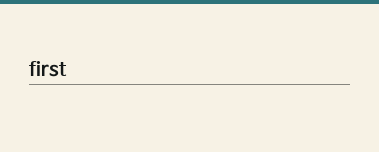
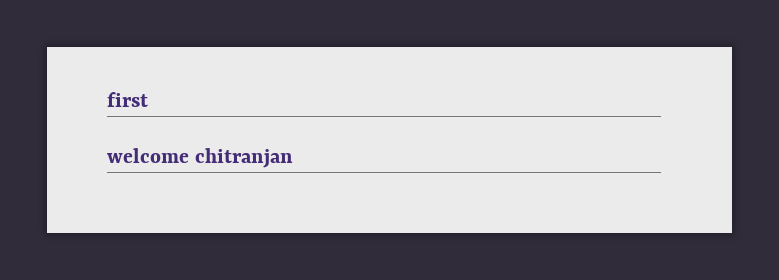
(67, 69) none -> [107,148,294,168] // welcome chitranjan

